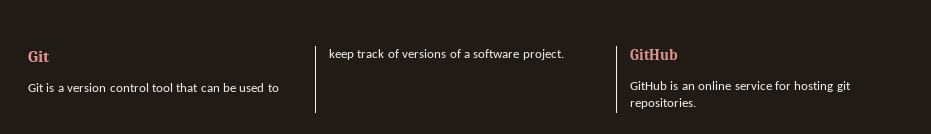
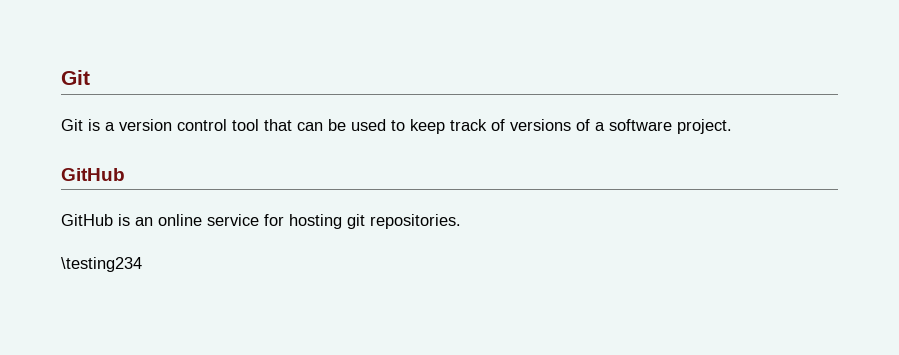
(696, 103) none -> [61,257,142,272] // \testing234

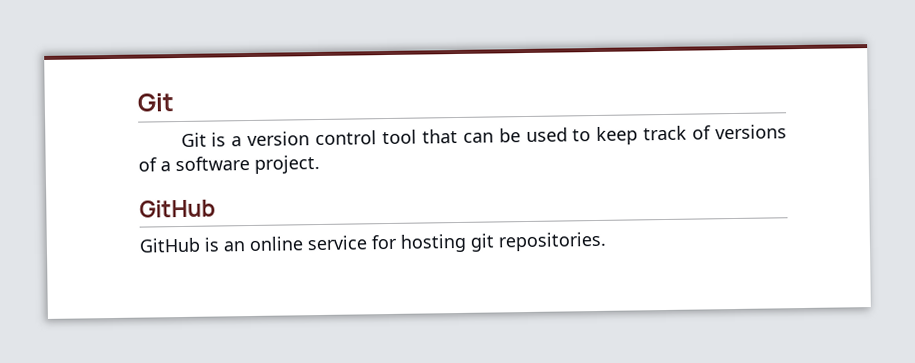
[61,257,142,272] // \testing234 -> (607, 241) none

